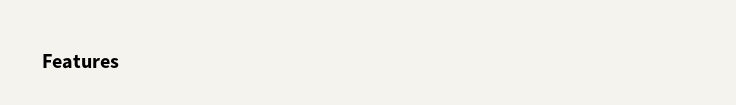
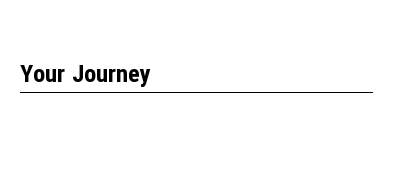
[42,54,119,69] Features -> [20,65,151,87] Your Journey

